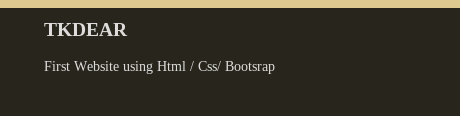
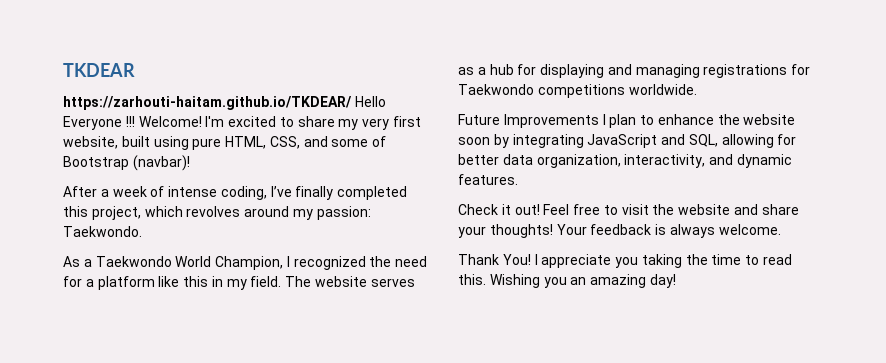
[44,61,275,74] First Website using Html / Css/ Bootsrap -> [63,96,386,110] [63,116,422,130] [63,136,387,150] [63,155,190,171] [63,186,408,200] [63,206,371,220] [63,226,142,237] [63,256,428,270] [63,276,415,290] [458,64,811,78] [458,84,697,98] [458,114,796,128] [458,134,797,148] [458,154,792,168] [458,174,518,185] [458,204,799,215] [458,224,781,238] [458,254,793,268] [458,274,676,288] https://zarhouti-haitam.github.io/TKDEAR/ Hello Everyone !!! Welcome! I'm excited to share my very first website, built using pure HTML, CSS, and some of Bootstrap (navbar)! // After a week of intense coding, I’ve finally completed this project, which revolves around my passion: Taekwondo. // As a Taekwondo World Champion, I recognized the need for a platform like this in my field. The website serves as a hub for displaying and managing registrations for Taekwondo competitions worldwide. // Future Improvements I plan to enhance the website soon by integrating JavaScript and SQL, allowing for better data organization, interactivity, and dynamic features. // Check it out! Feel free to visit the website and share your thoughts! Your feedback is always welcome. // Thank You! I appreciate you taking the time to read this. Wishing you an amazing day!

